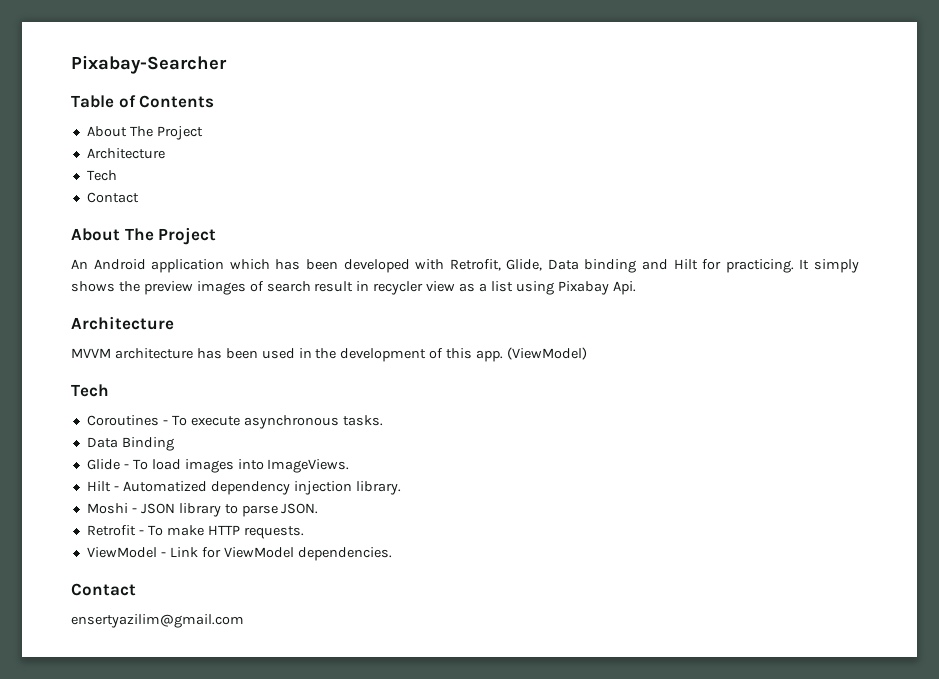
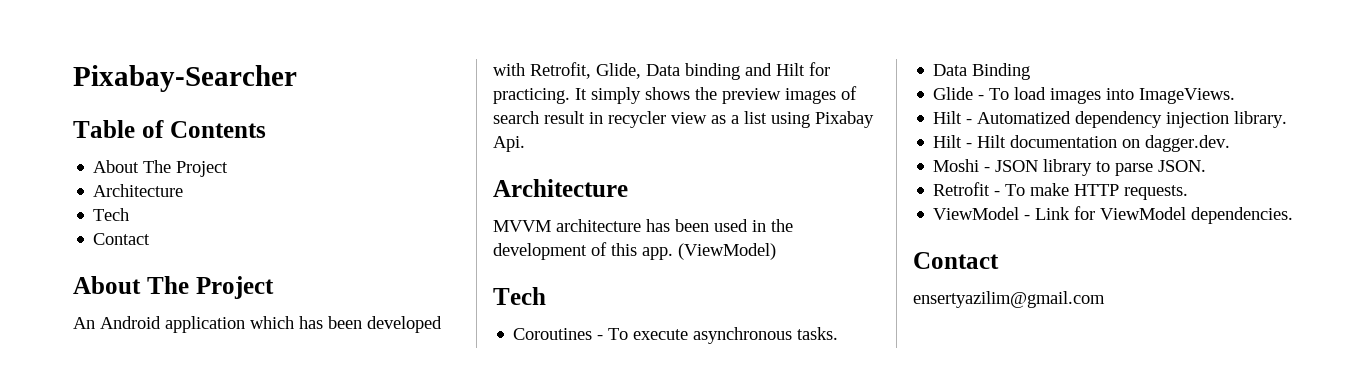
(401, 488) none -> [933,135,1231,152] // Hilt - Hilt documentation on dagger.dev.

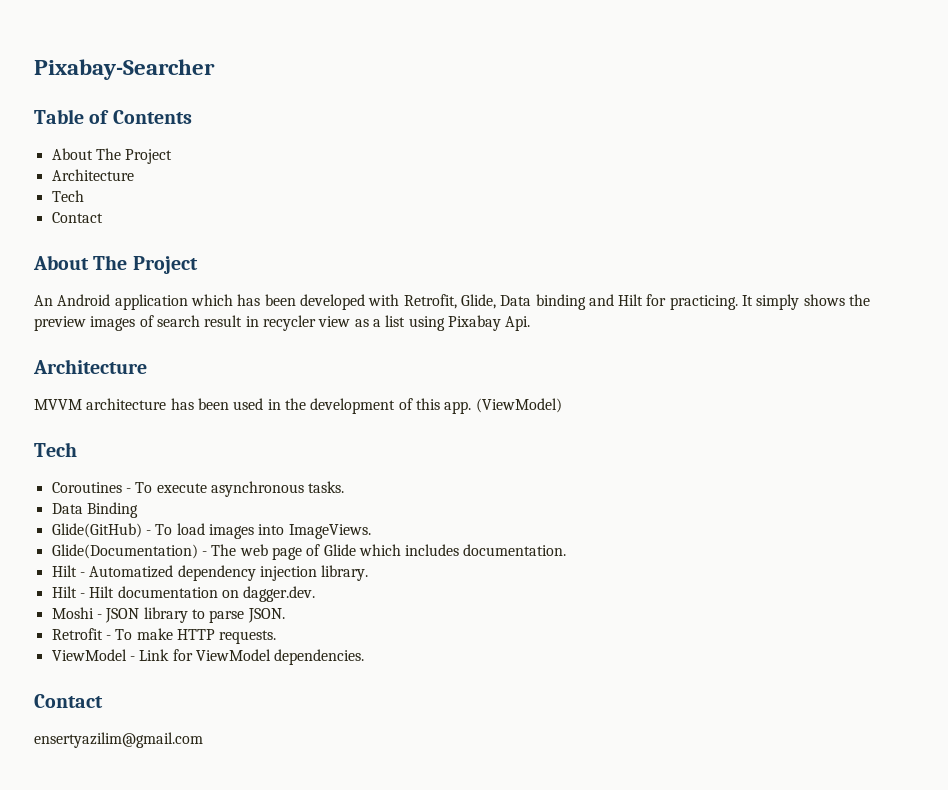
[933,87,974,100] Glide -> [51,523,142,538] Glide(GitHub)
(1236, 96) none -> [51,544,567,560] // Glide(Documentation) - The web page of Glide which includes documentation.

